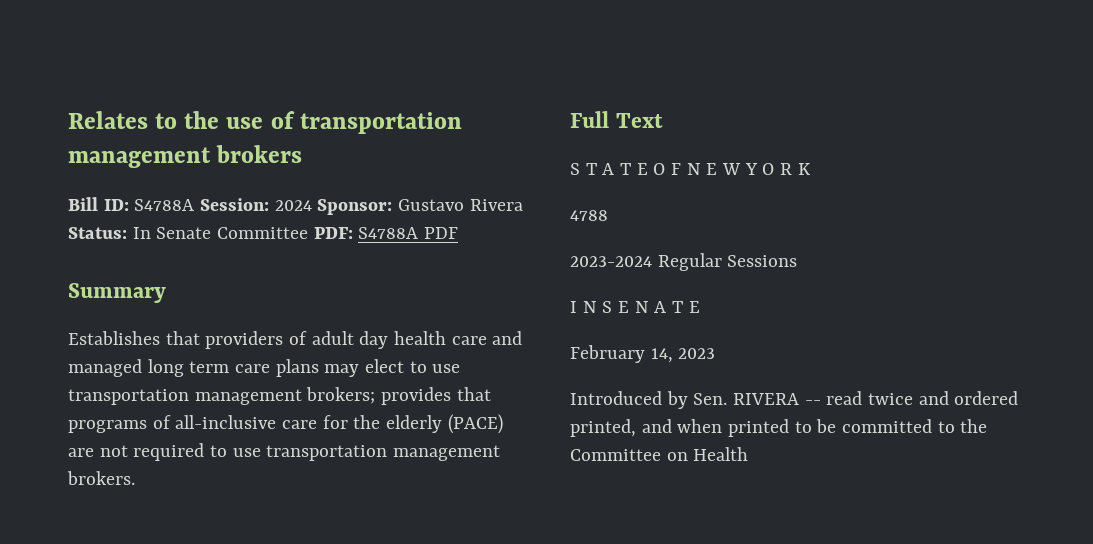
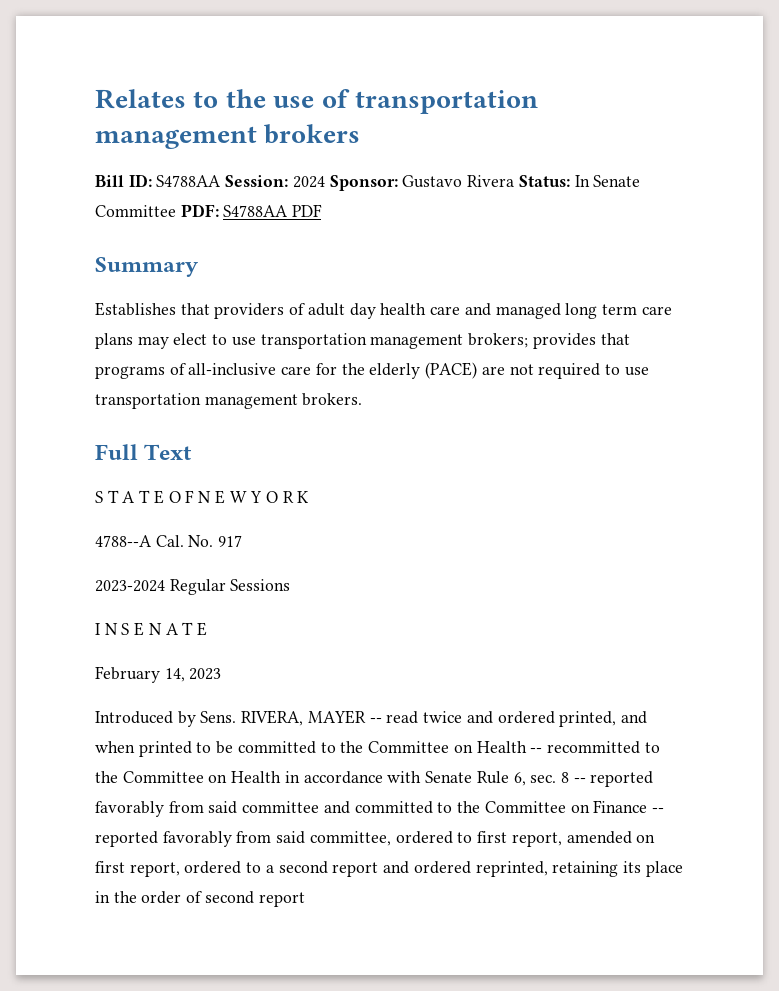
[134,199,195,211] S4788A -> [156,175,222,187] S4788AA
[358,227,419,239] S4788A -> [223,205,289,217] S4788AA
[570,210,608,221] 4788 -> [95,535,243,547] 4788--A Cal. No. 917
[693,393,800,405] Sen. RIVERA -> [200,710,366,726] Sens. RIVERA, MAYER
(749, 454) none -> [530,741,660,754] [95,771,654,787] [95,800,664,817] [95,831,656,847] [95,861,683,877] [95,891,305,907] -- recommitted to the Committee on Health in accordance with Senate Rule 6, sec. 8 -- reported favorably from said committee and committed to the Committee on Finance -- reported favorably from said committee, ordered to first report, amended on first report, ordered to a second report and ordered reprinted, retaining its place in the order of second report

